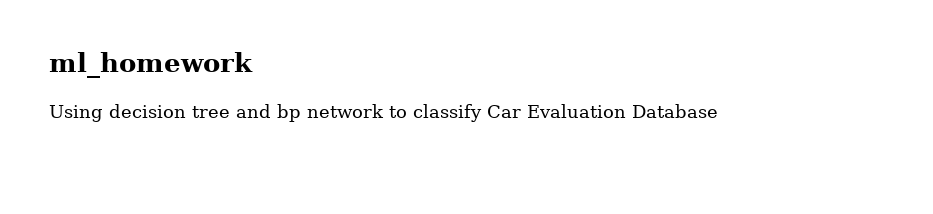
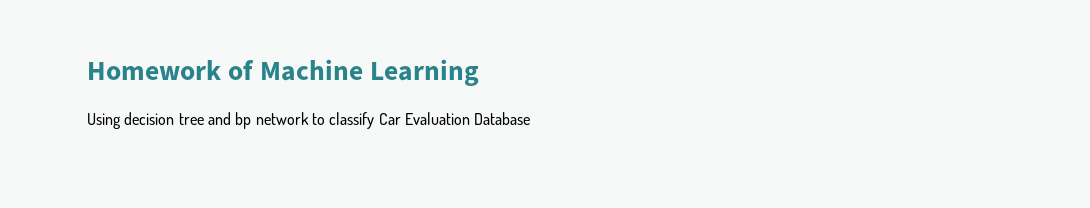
[49,52,253,78] ml_homework -> [87,59,480,86] Homework of Machine Learning

